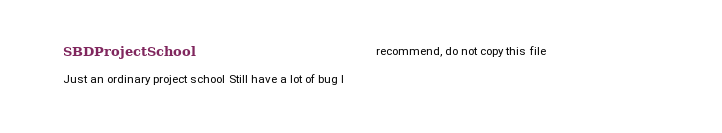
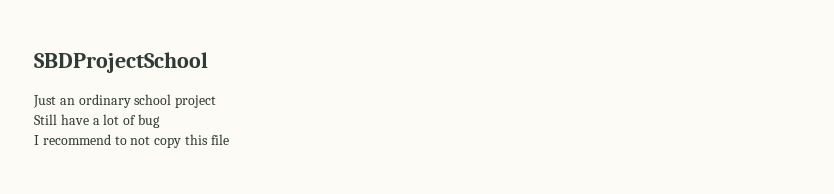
(152, 80) none -> [134,94,172,105] school
[190,75,226,83] school -> (217, 101) //
[341,75,345,83] [376,47,459,57] I recommend, do -> [34,134,127,145] // I recommend to

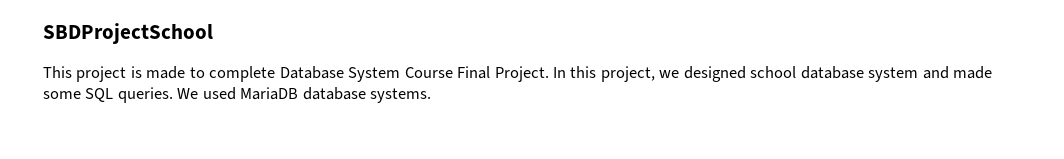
[33,94,217,108] [34,114,160,128] [34,134,229,148] Just an ordinary school project // Still have a lot of bug // I recommend to not copy this file -> [43,66,993,82] [43,87,432,103] This project is made to complete Database System Course Final Project. In this project, we designed school database system and made some SQL queries. We used MariaDB database systems.

